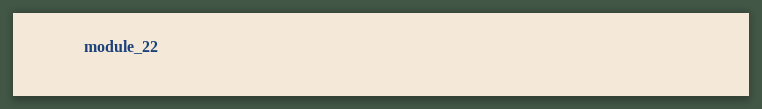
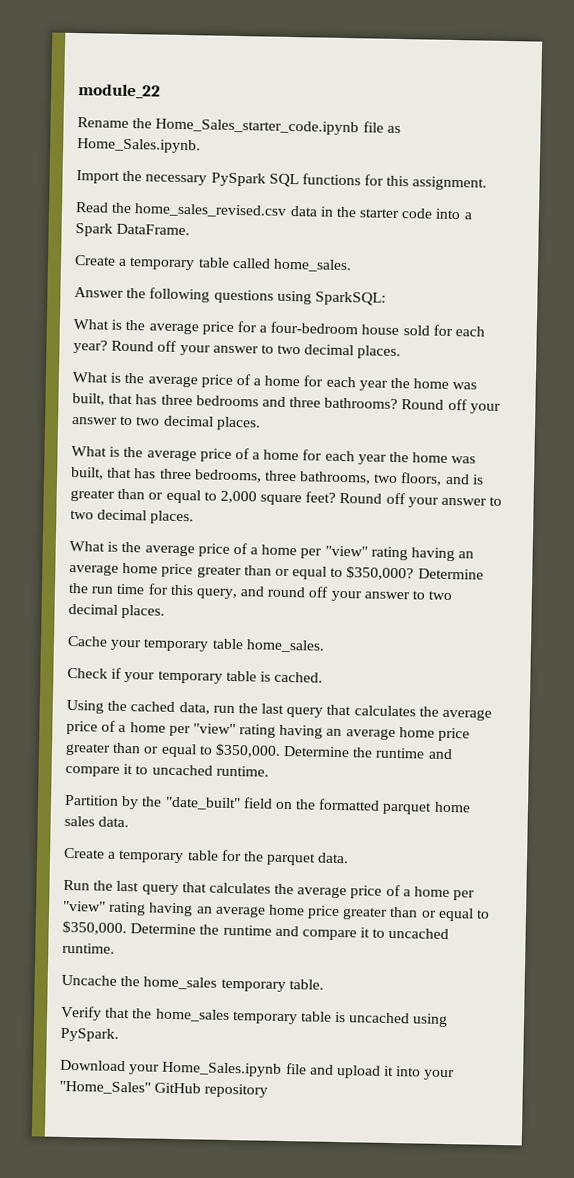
(158, 47) none -> [77,117,401,136] [77,138,201,154] [76,170,488,191] [75,202,472,220] [75,223,191,237] [74,255,352,273] [74,287,386,306] [73,319,486,337] [73,340,402,360] [72,372,478,391] [72,392,501,414] [72,415,261,431] [71,445,477,465] [70,466,484,486] [70,488,503,508] [70,509,195,525] [69,540,475,562] [69,562,484,581] [68,582,453,602] [68,603,166,619] [67,635,325,653] [67,667,324,684] [66,699,493,721] [66,720,471,742] [65,742,453,760] [65,764,269,777] [64,794,471,815] [64,815,130,828] [63,847,350,866] [63,879,476,901] [63,900,491,922] [62,920,450,941] [62,942,115,954] [61,974,324,993] [60,1005,449,1028] [60,1027,119,1042] [60,1059,456,1081] [59,1080,269,1098] // Rename the Home_Sales_starter_code.ipynb file as Home_Sales.ipynb. // Import the necessary PySpark SQL functions for this assignment. // Read the home_sales_revised.csv data in the starter code into a Spark DataFrame. // Create a temporary table called home_sales. // Answer the following questions using SparkSQL: // What is the average price for a four-bedroom house sold for each year? Round off your answer to two decimal places. // What is the average price of a home for each year the home was built, that has three bedrooms and three bathrooms? Round off your answer to two decimal places. // What is the average price of a home for each year the home was built, that has three bedrooms, three bathrooms, two floors, and is greater than or equal to 2,000 square feet? Round off your answer to two decimal places. // What is the average price of a home per "view" rating having an average home price greater than or equal to $350,000? Determine the run time for this query, and round off your answer to two decimal places. // Cache your temporary table home_sales. // Check if your temporary table is cached. // Using the cached data, run the last query that calculates the average price of a home per "view" rating having an average home price greater than or equal to $350,000. Determine the runtime and compare it to uncached runtime. // Partition by the "date_built" field on the formatted parquet home sales data. // Create a temporary table for the parquet data. // Run the last query that calculates the average price of a home per "view" rating having an average home price greater than or equal to $350,000. Determine the runtime and compare it to uncached runtime. // Uncache the home_sales temporary table. // Verify that the home_sales temporary table is uncached using PySpark. // Download your Home_Sales.ipynb file and upload it into your "Home_Sales" GitHub repository

